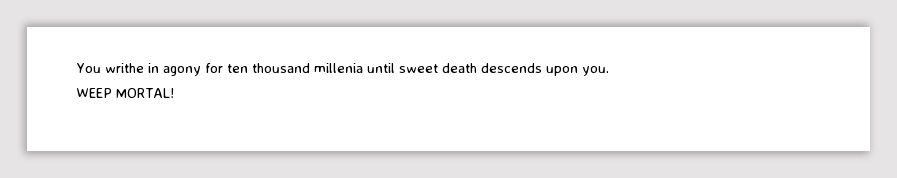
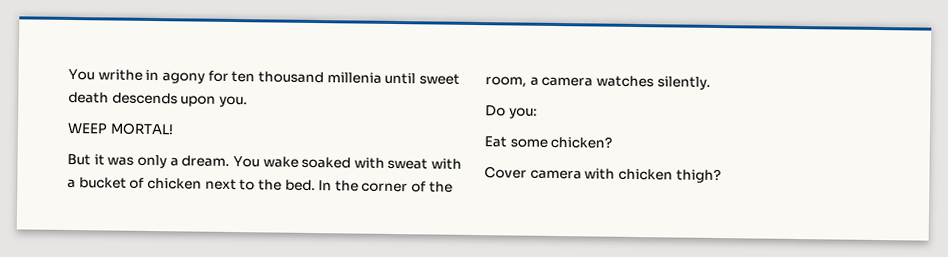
(174, 93) none -> [67,153,463,170] [67,177,453,193] [485,75,711,90] [485,105,538,119] [484,135,613,149] [484,166,721,184] // But it was only a dream. You wake soaked with sweat with a bucket of chicken next to the bed. In the corner of the room, a camera watches silently. // Do you: // Eat some chicken? // Cover camera with chicken thigh?

